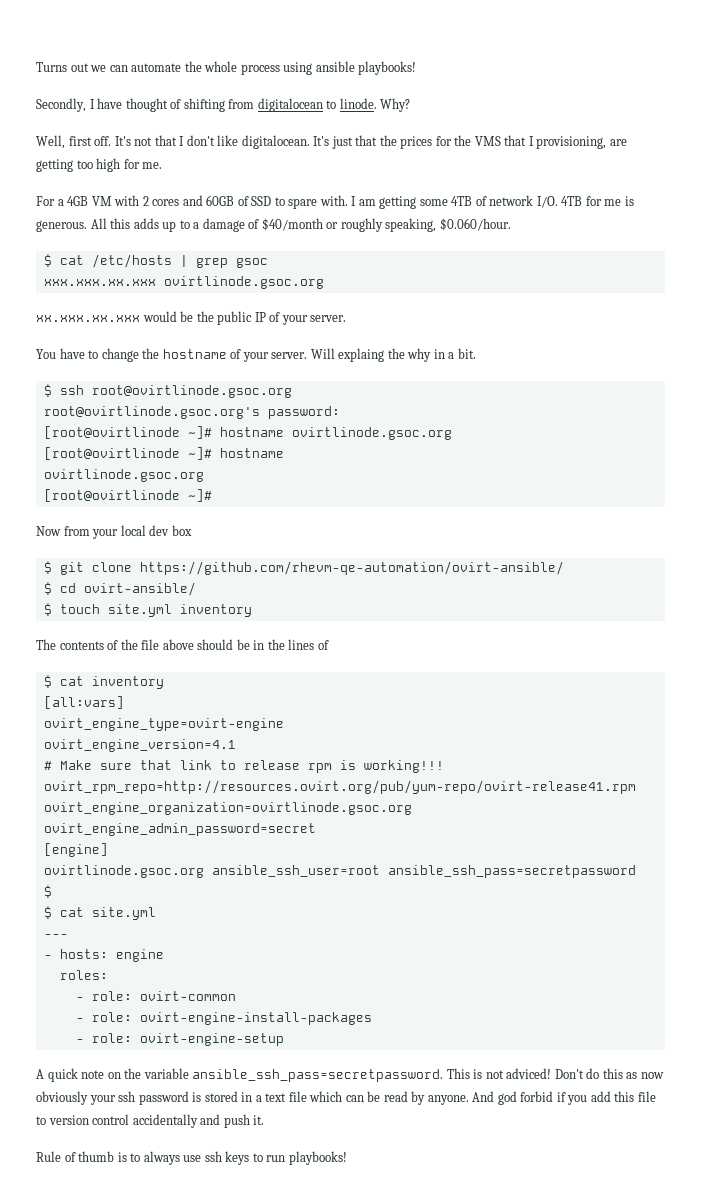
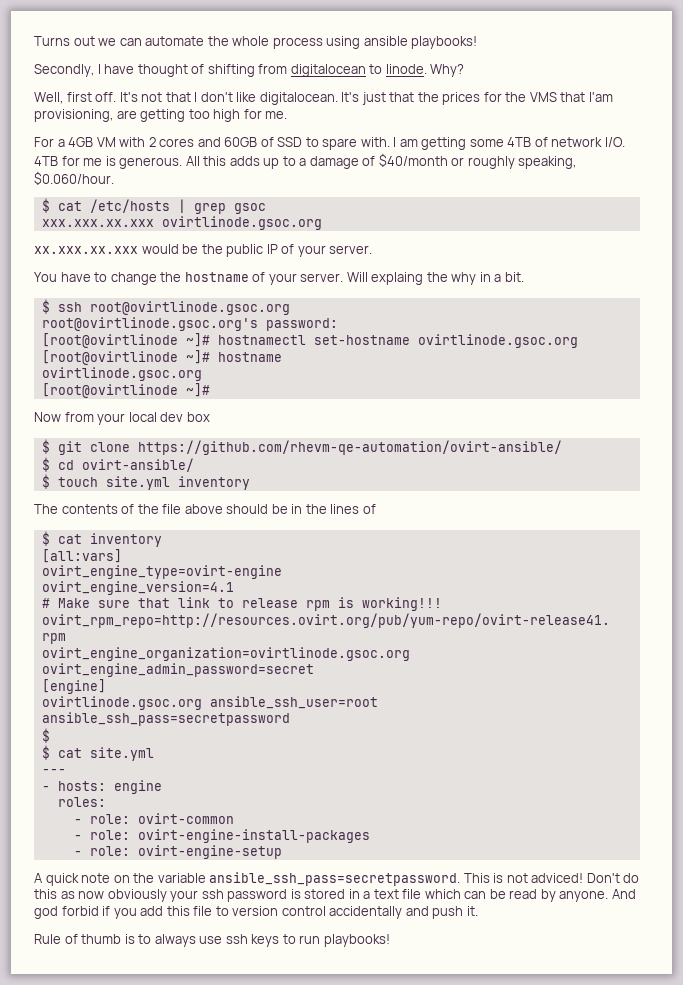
[528,136,534,146] I -> [588,92,613,102] I'am
[219,427,284,437] hostname -> [217,335,410,345] hostnamectl set-hostname

